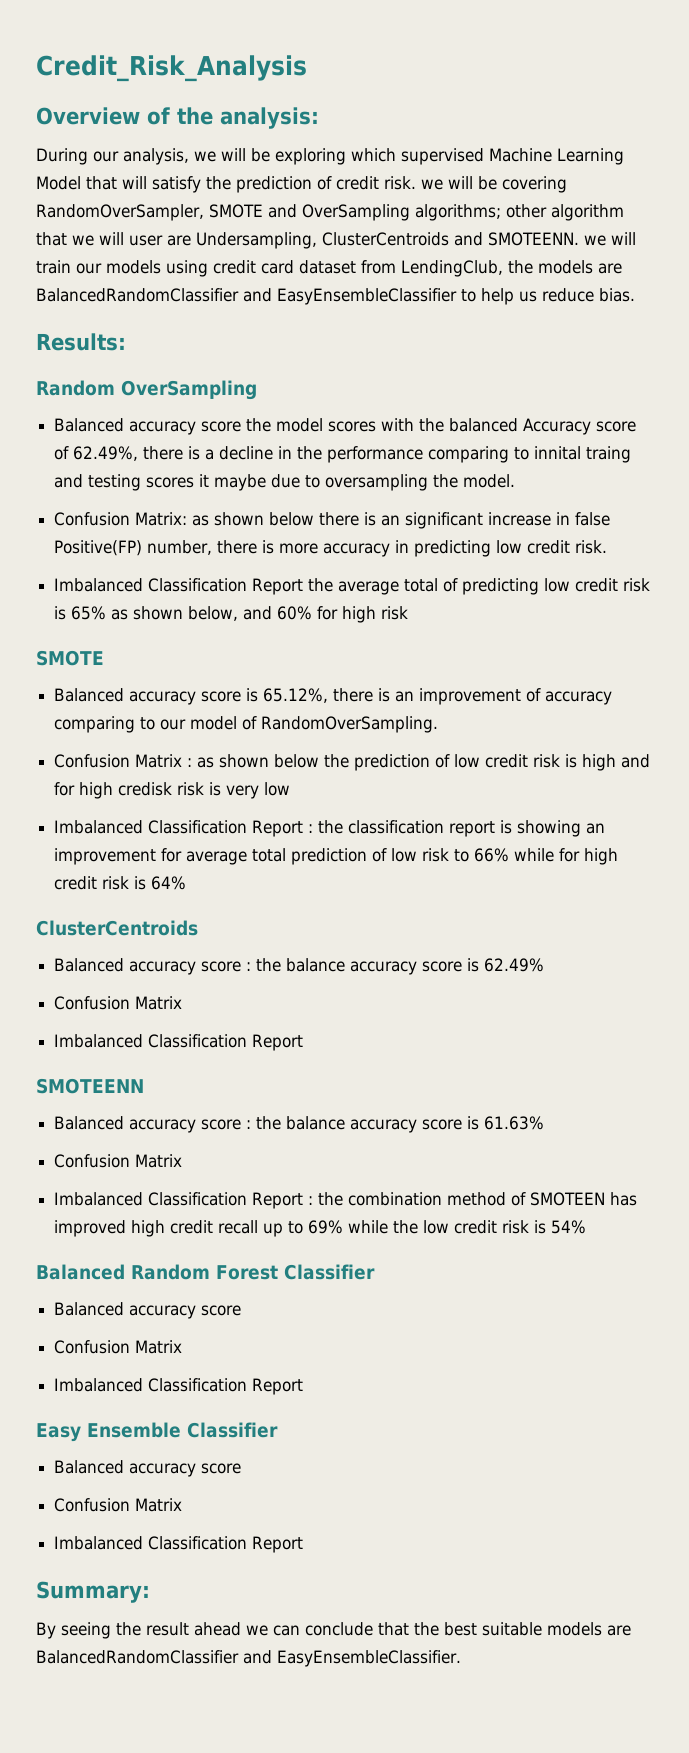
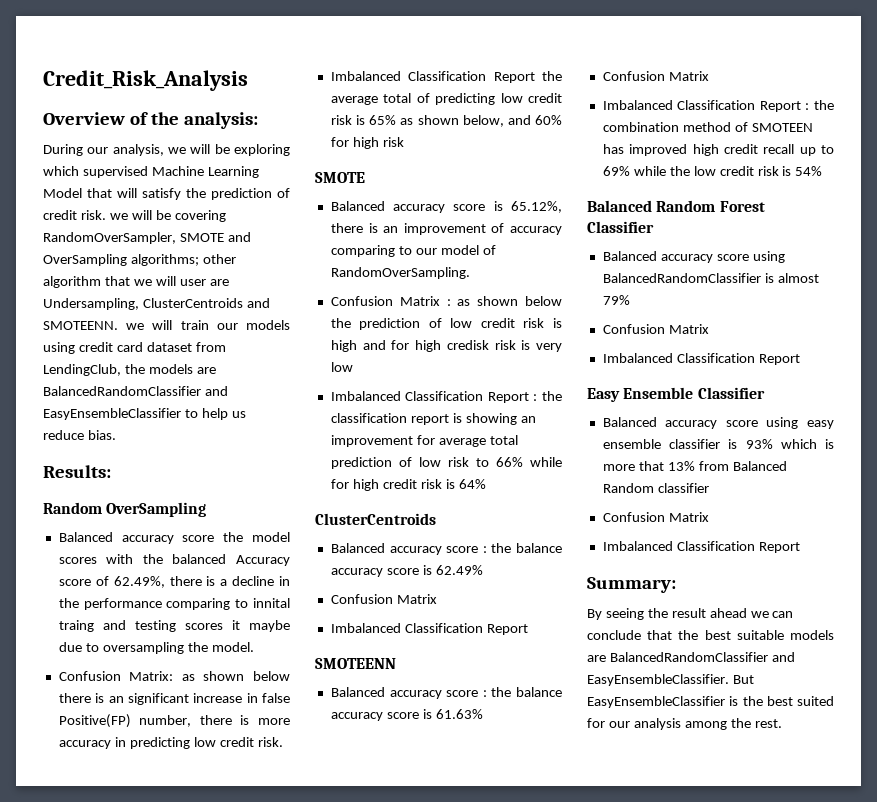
(242, 1310) none -> [752,251,785,263] [602,273,819,283] [602,295,630,305] using BalancedRandomClassifier is almost 79%
(242, 1468) none -> [766,417,834,429] [602,439,834,449] [602,461,787,471] [602,483,709,493] using easy ensemble classifier is 93% which is more that 13% from Balanced Random classifier
(461, 1658) none -> [732,675,754,684] [587,696,834,708] [587,718,782,730] But EasyEnsembleClassifier is the best suited for our analysis among the rest.

